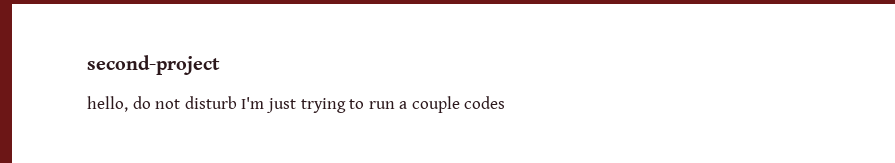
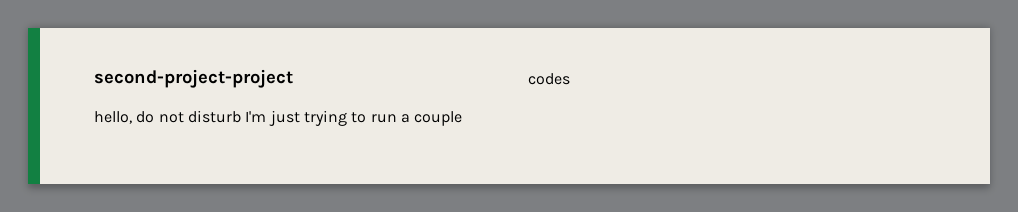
[87,55,220,75] second-project -> [94,69,293,88] second-project-project

